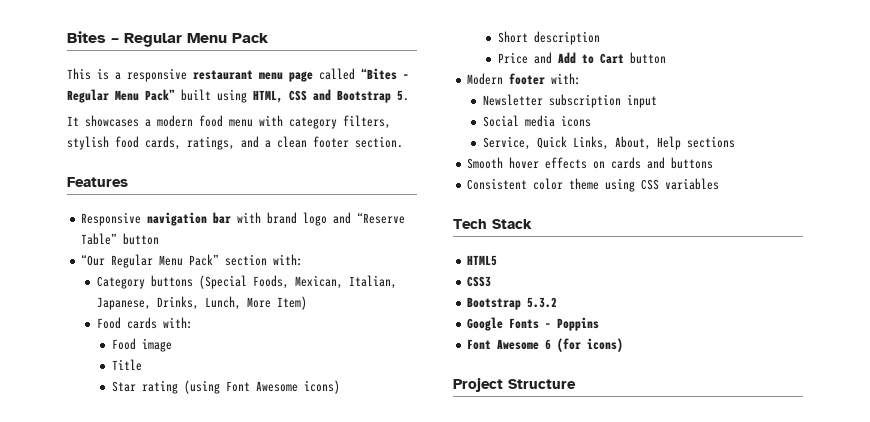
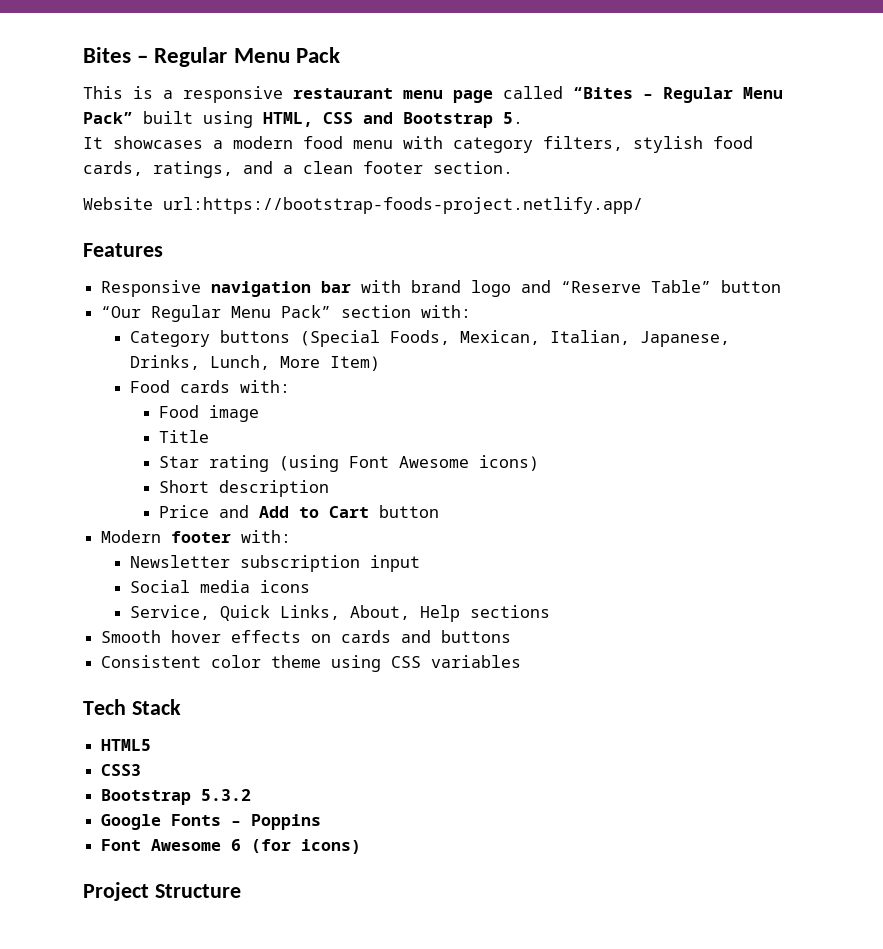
(403, 142) none -> [83,197,643,214] // Website url:https://bootstrap-foods-project.netlify.app/

